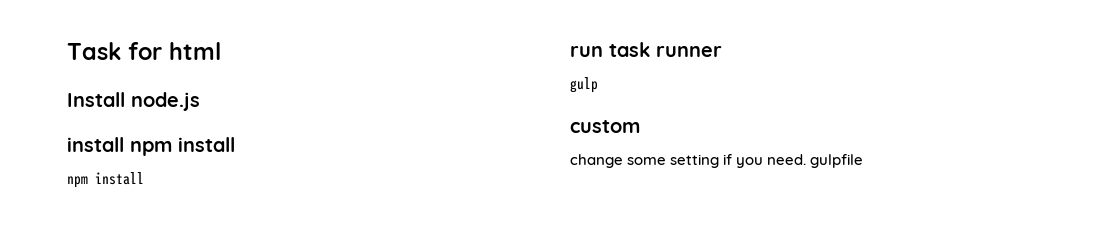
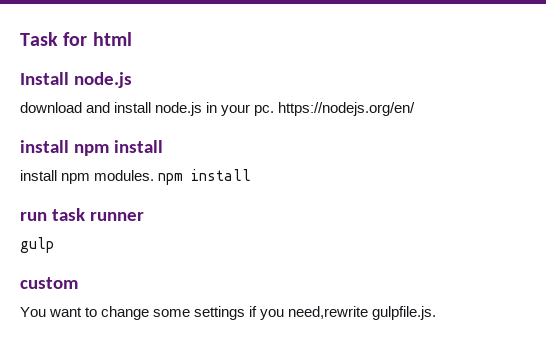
(200, 101) none -> [20,102,416,116] // download and install node.js in your pc. https://nodejs.org/en/
(235, 144) none -> [20,170,155,184] install npm modules.
(640, 126) none -> [20,307,98,317] You want to
[670,154,720,168] setting -> [194,306,246,320] settings
[767,154,864,168] need. gulpfile -> [288,306,437,320] need,rewrite gulpfile.js.

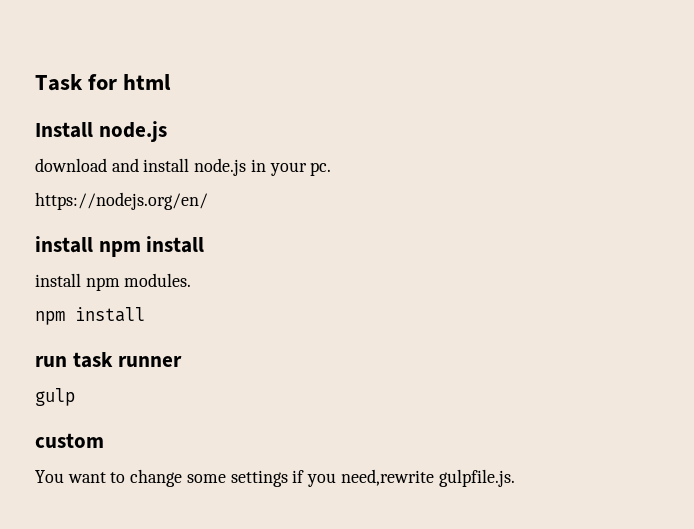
(275, 110) none -> (332, 169) //
(155, 175) none -> (192, 280) //

